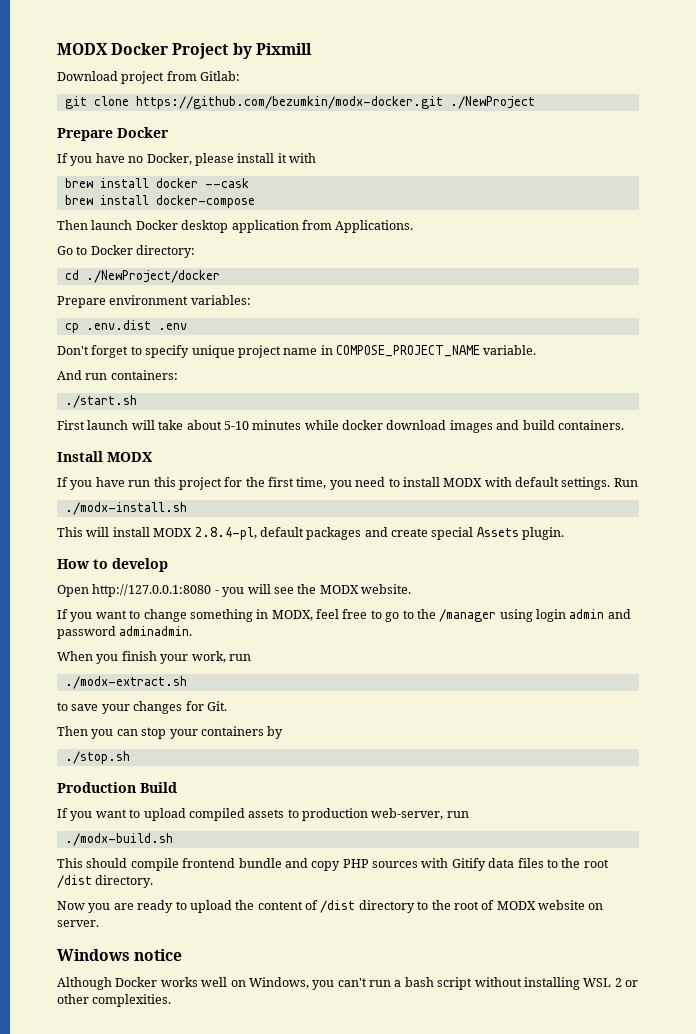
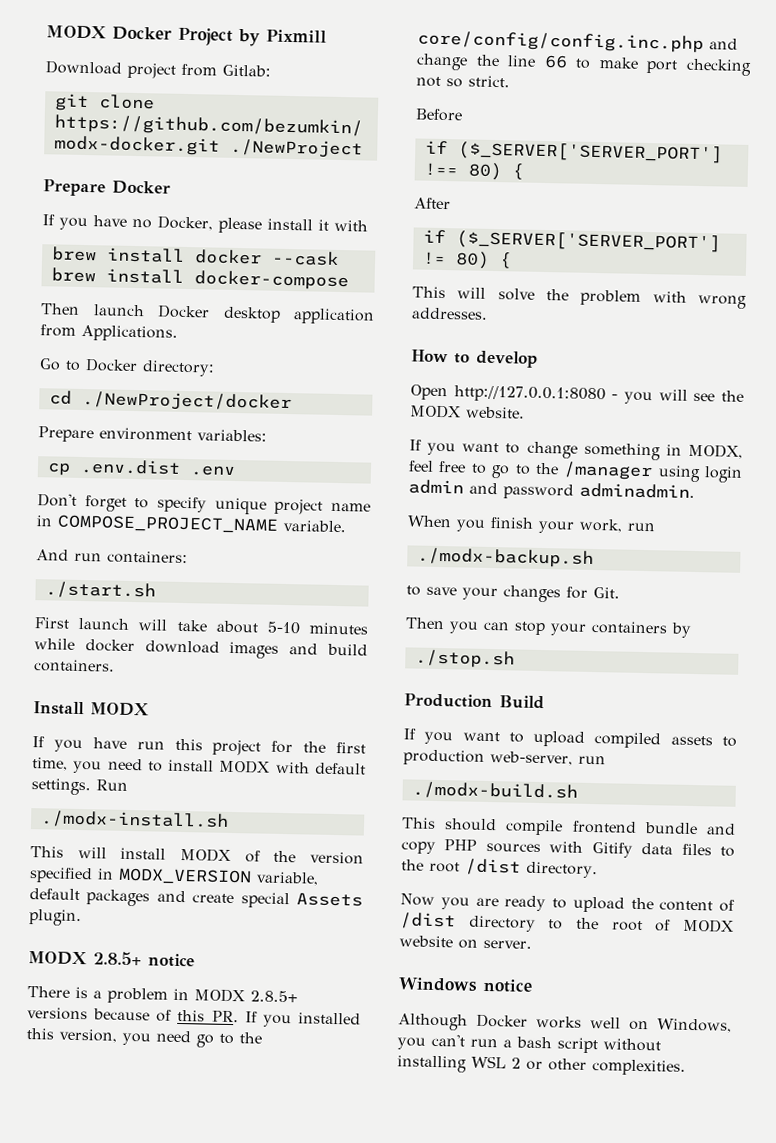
[194,527,257,540] 2.8.4-pl, -> [244,850,364,865] [29,867,319,886] of the version specified in MODX_VERSION variable,
(565, 533) none -> [28,951,195,968] [27,986,298,1004] [27,1007,361,1028] [26,1028,262,1048] [417,30,738,54] [416,53,752,76] [416,75,510,88] [415,108,463,122] [424,140,723,164] [423,162,524,181] [414,197,451,210] [422,229,721,253] [422,251,512,269] [412,286,747,309] [411,307,488,320] // MODX 2.8.5+ notice // There is a problem in MODX 2.8.5+ versions because of this PR. If you installed this version, you need go to the core/config/config.inc.php and change the line 66 to make port checking not so strict. // Before // if ($_SERVER['SERVER_PORT'] !== 80) { // After // if ($_SERVER['SERVER_PORT'] != 80) { // This will solve the problem with wrong addresses.
[64,676,187,689] ./modx-extract.sh -> [416,547,594,569] ./modx-backup.sh

